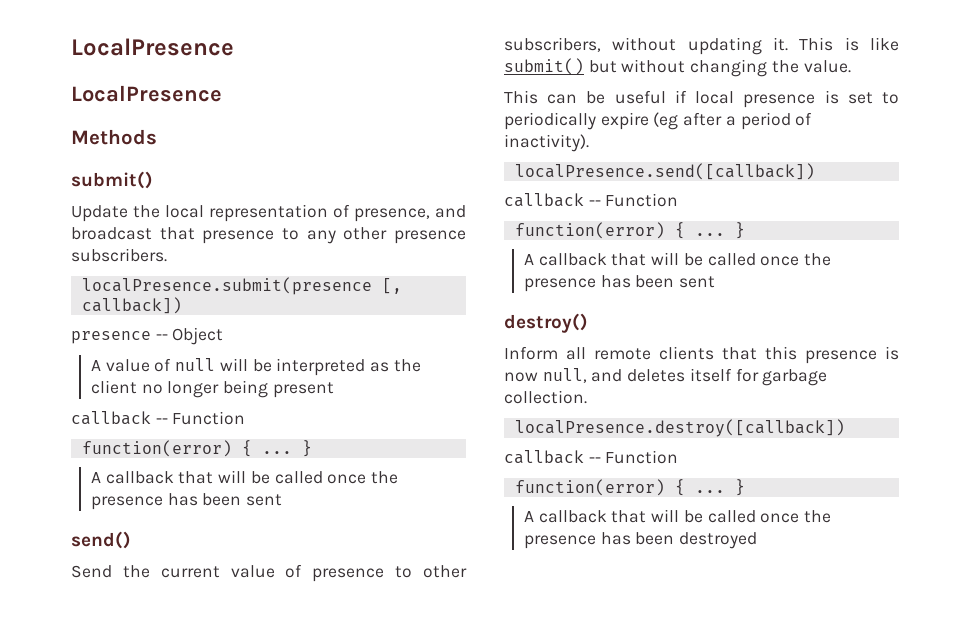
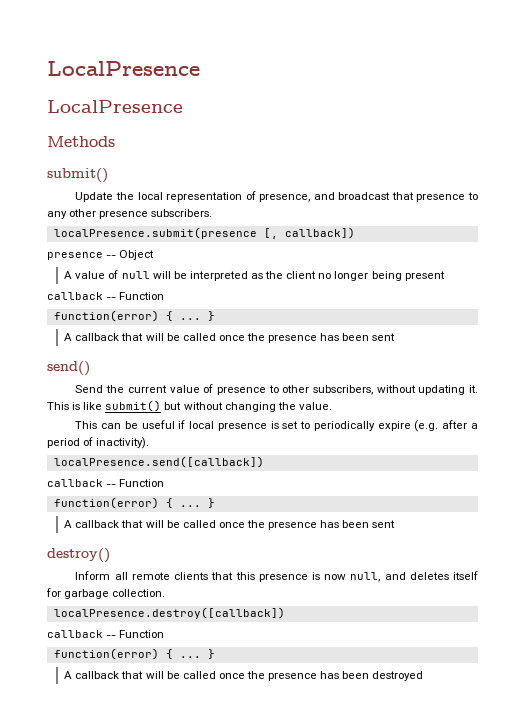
[653,112,679,130] (eg -> [414,420,439,432] (e.g.

